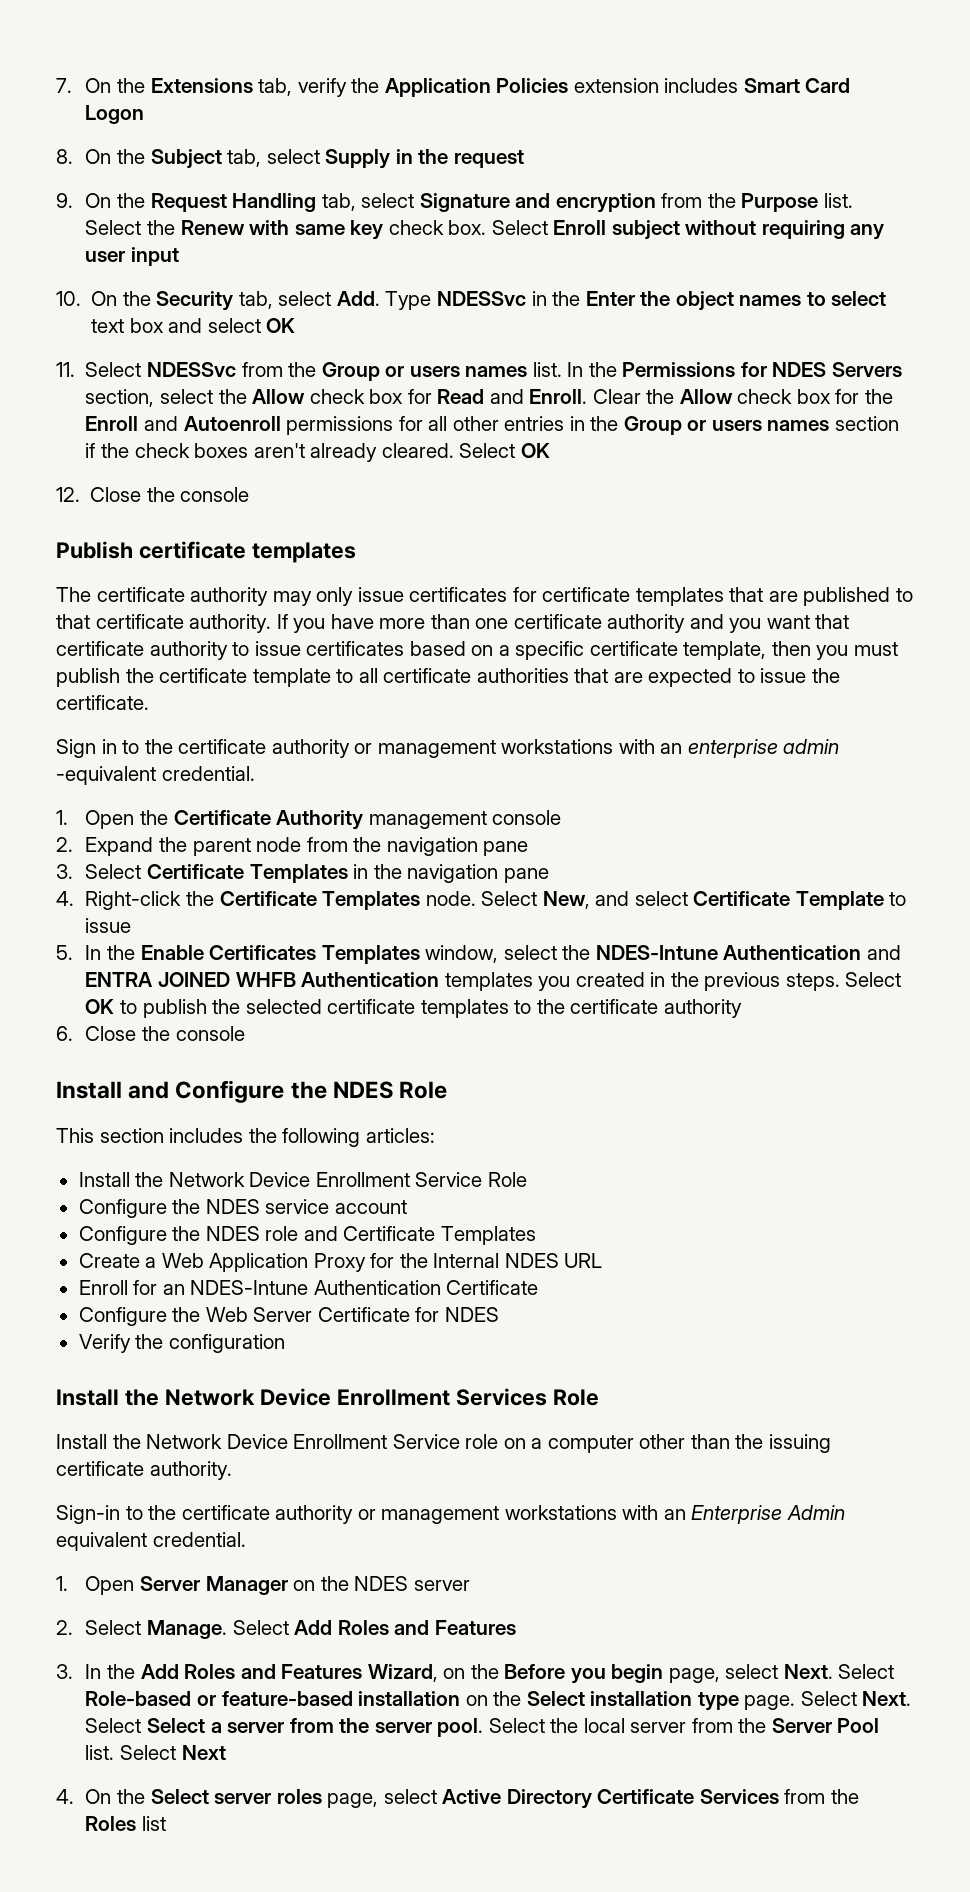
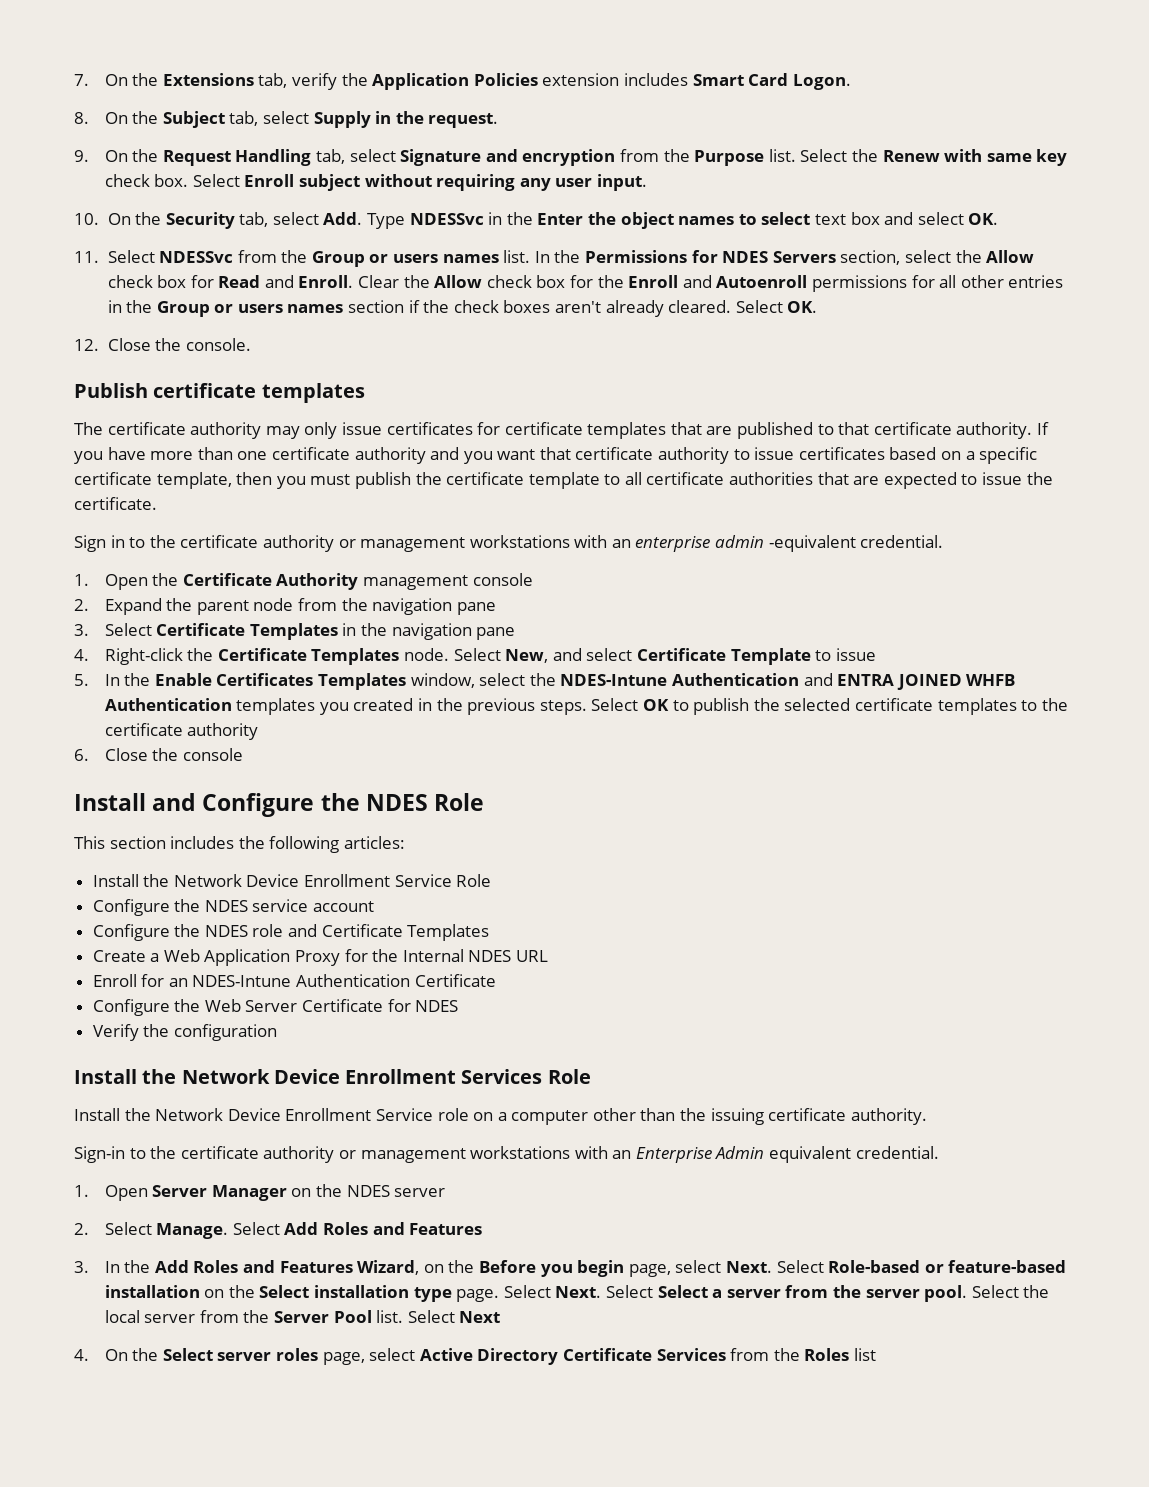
[85,105,145,124] Logon -> [792,74,851,90] Logon.
[453,150,524,168] request -> [428,113,499,128] request.
[130,247,179,266] input -> [596,174,647,191] input.
[266,318,296,333] OK -> [968,213,999,225] OK.
[520,443,550,458] OK -> [787,301,818,313] OK.
[180,487,250,502] console -> [185,338,251,351] console.

